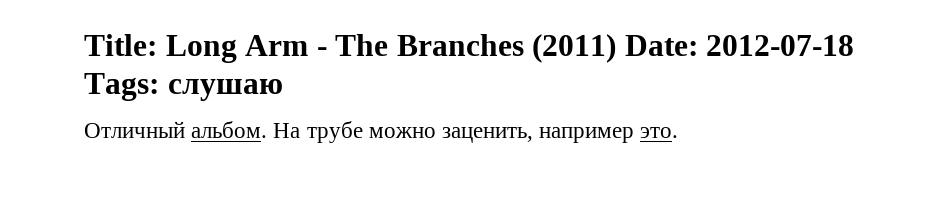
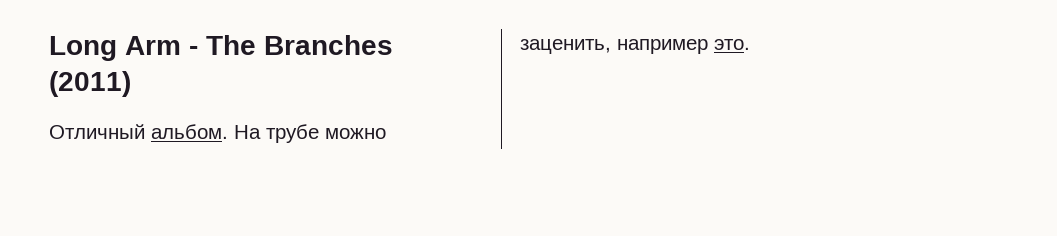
[84,34,157,56] Title: -> (49, 48) none
[624,35,855,56] [84,73,283,101] Date: 2012-07-18 Tags: слушаю -> (131, 84) none

